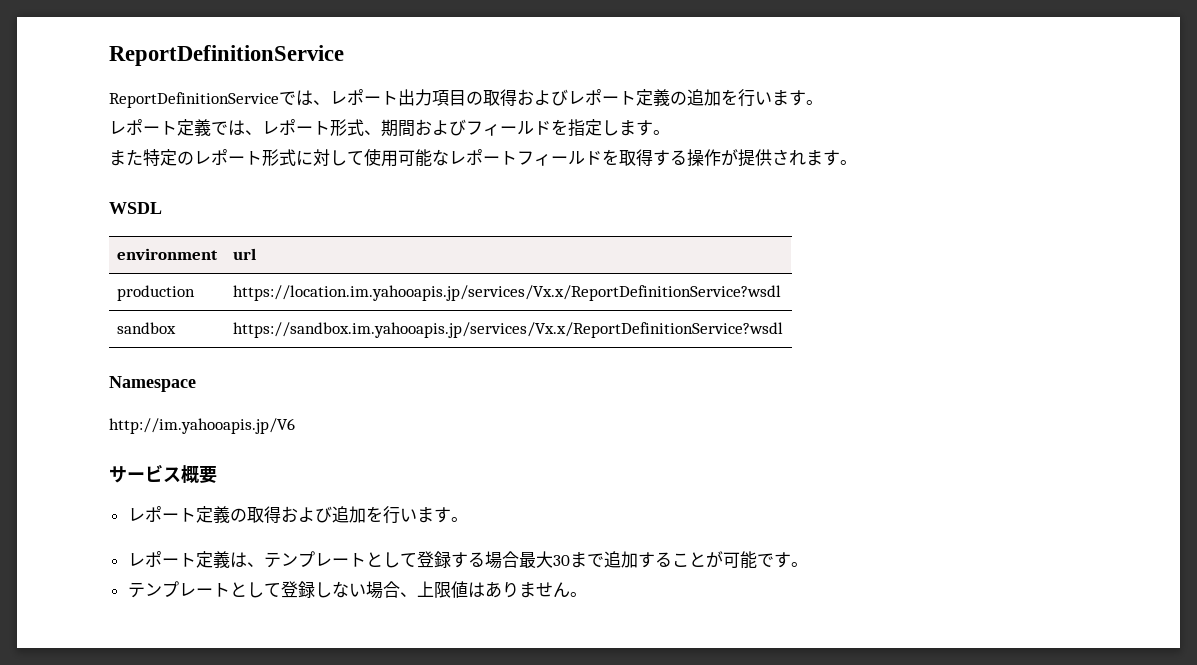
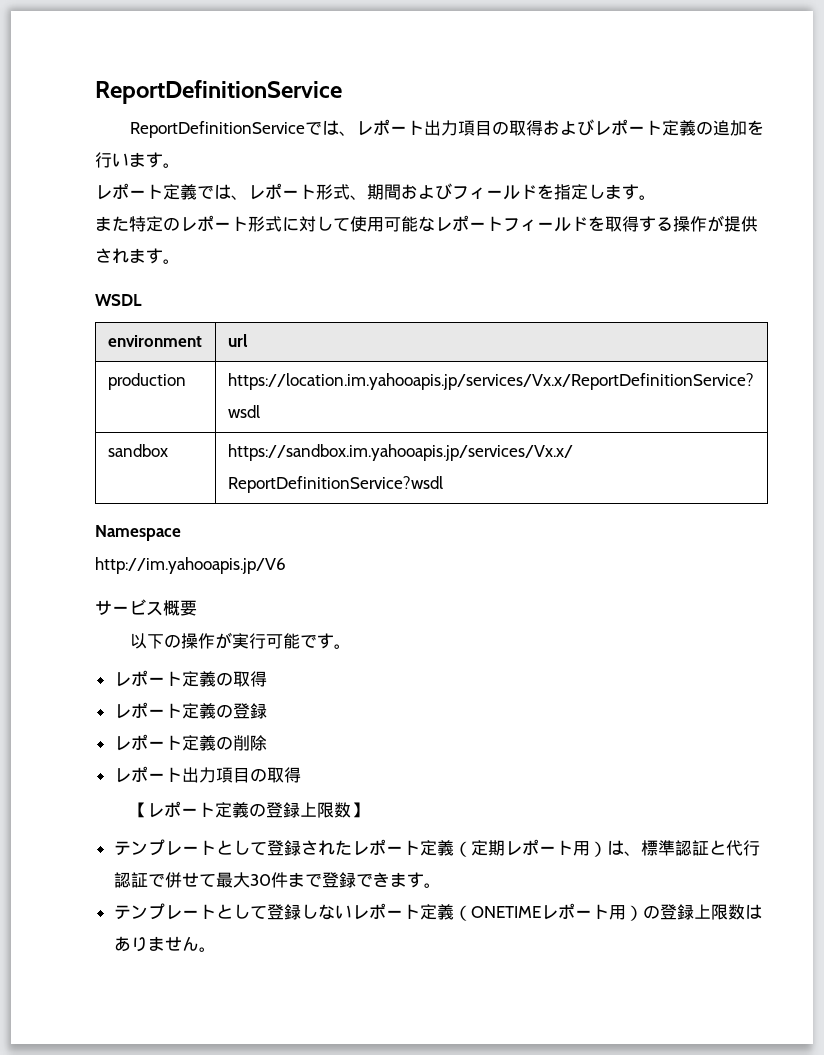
(217, 474) none -> [129,632,351,649] // 以下の操作が実行可能です。
[280,506,468,524] [127,551,774,569] および追加を行います。 // レポート定義は、テンプレートとして登録する場合最大30まで追加することが可能で -> [113,702,267,719] [113,734,267,751] [113,766,301,783] [129,801,368,818] [113,839,760,857] [113,872,407,888] // レポート定義の登録 // レポート定義の削除 // レポート出力項目の取得 // 【レポート定義の登録上限数】 // テンプレートとして登録されたレポート定義（定期レポート用）は、標準認証と代行認証で併せて最大30件まで登録できま
[365,581,468,599] 場合、上限値 -> [351,903,745,921] レポート定義（ONETIMEレポート用）の登録上限数

